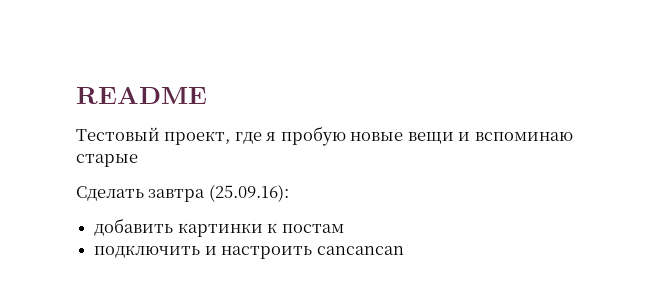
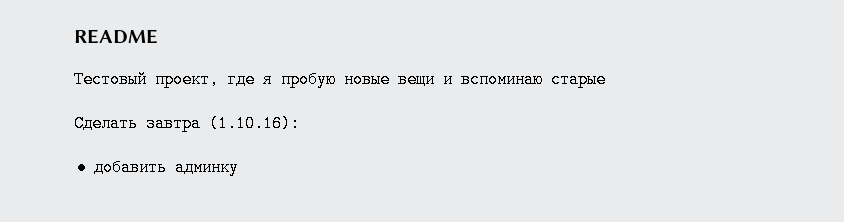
[208,184,289,202] (25.09.16): -> [209,115,300,132] (1.10.16):
[177,223,344,237] [94,245,404,259] картинки к постам // подключить и настроить cancancan -> [174,160,238,176] админку

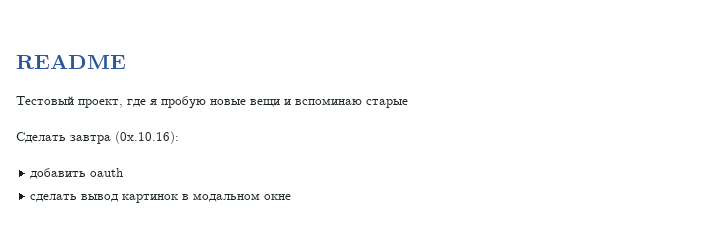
[209,115,300,132] (1.10.16): -> [115,131,179,144] (0x.10.16):
[174,160,238,176] админку -> [90,168,124,177] [30,193,292,203] oauth // сделать вывод картинок в модальном окне

